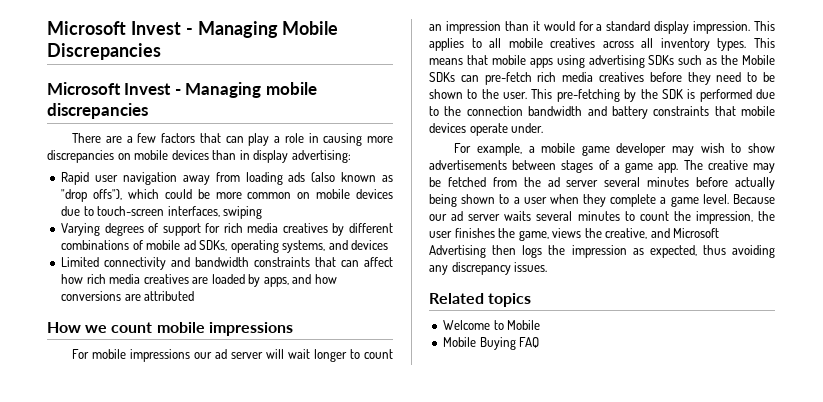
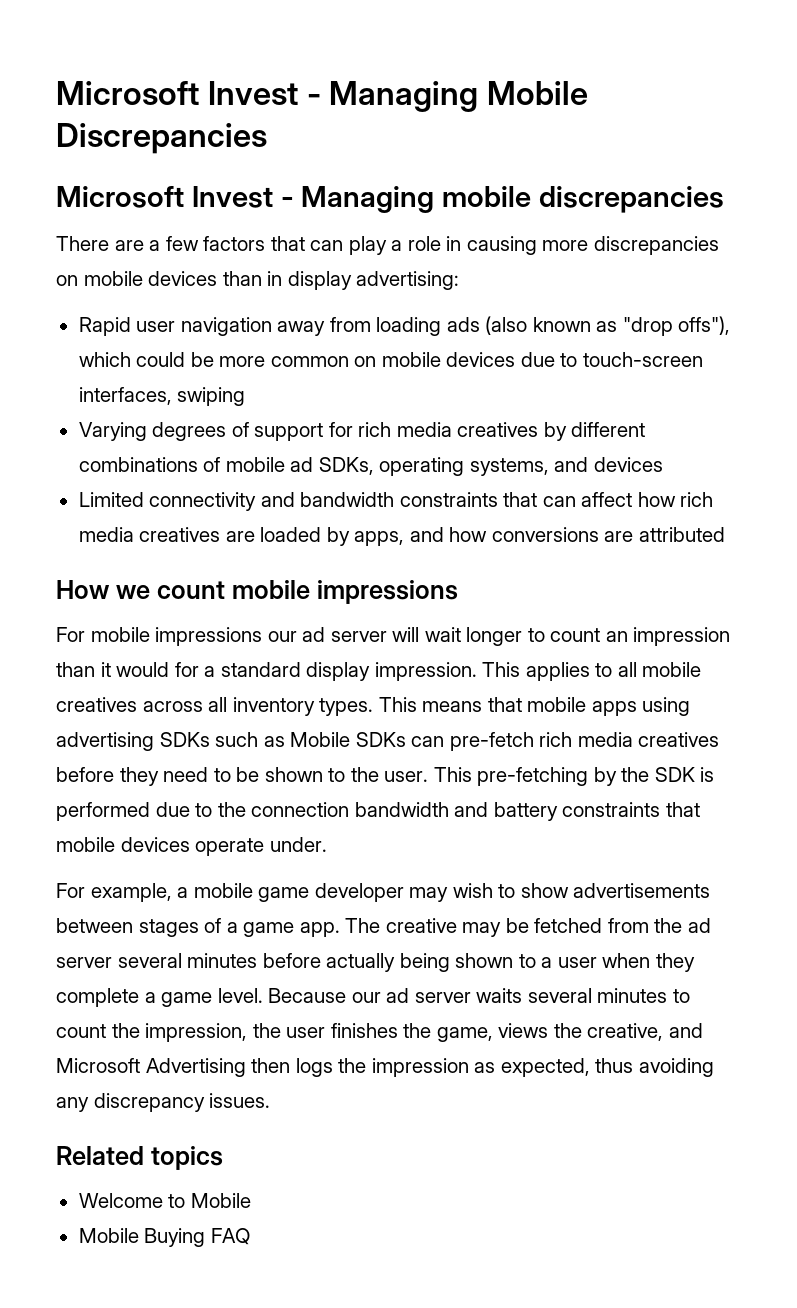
[721,55,739,65] the -> (285, 741) none

